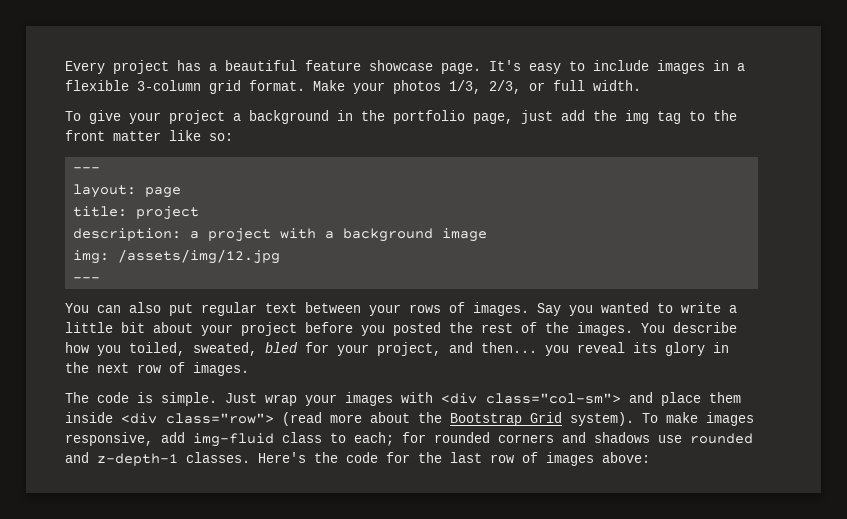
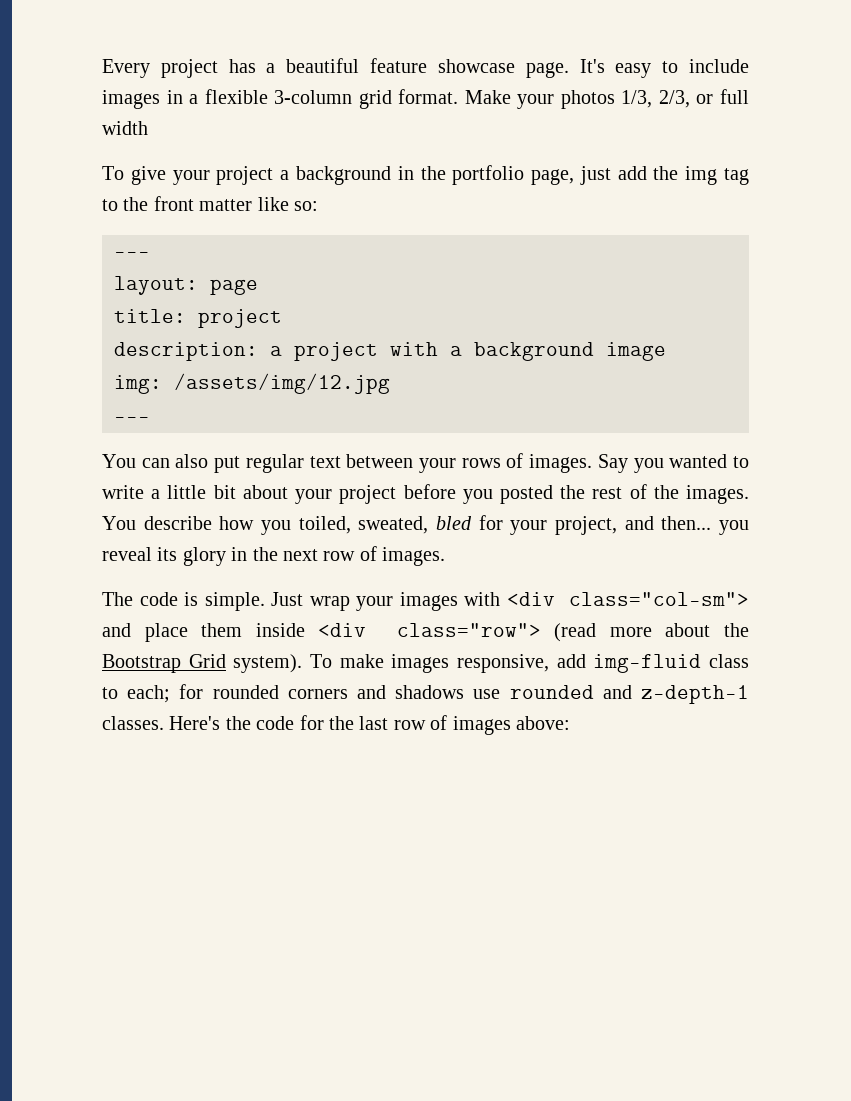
[593,80,641,91] width. -> [102,121,148,135] width

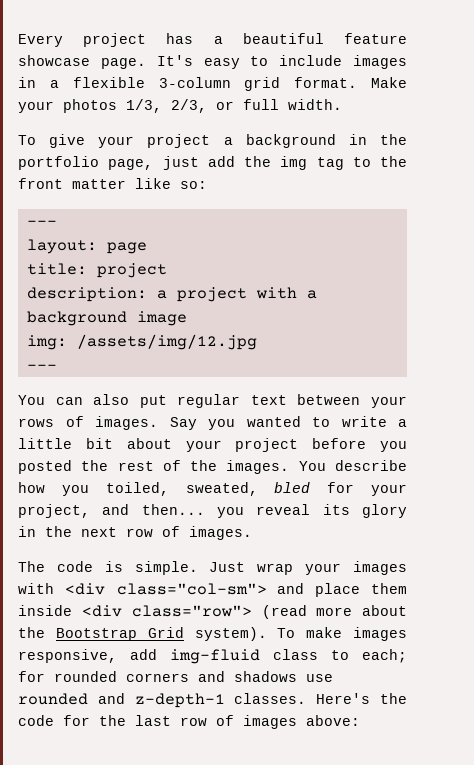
[102,121,148,135] width -> [288,99,342,110] width.

